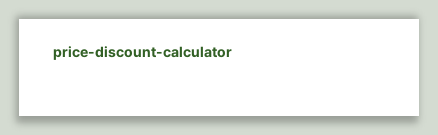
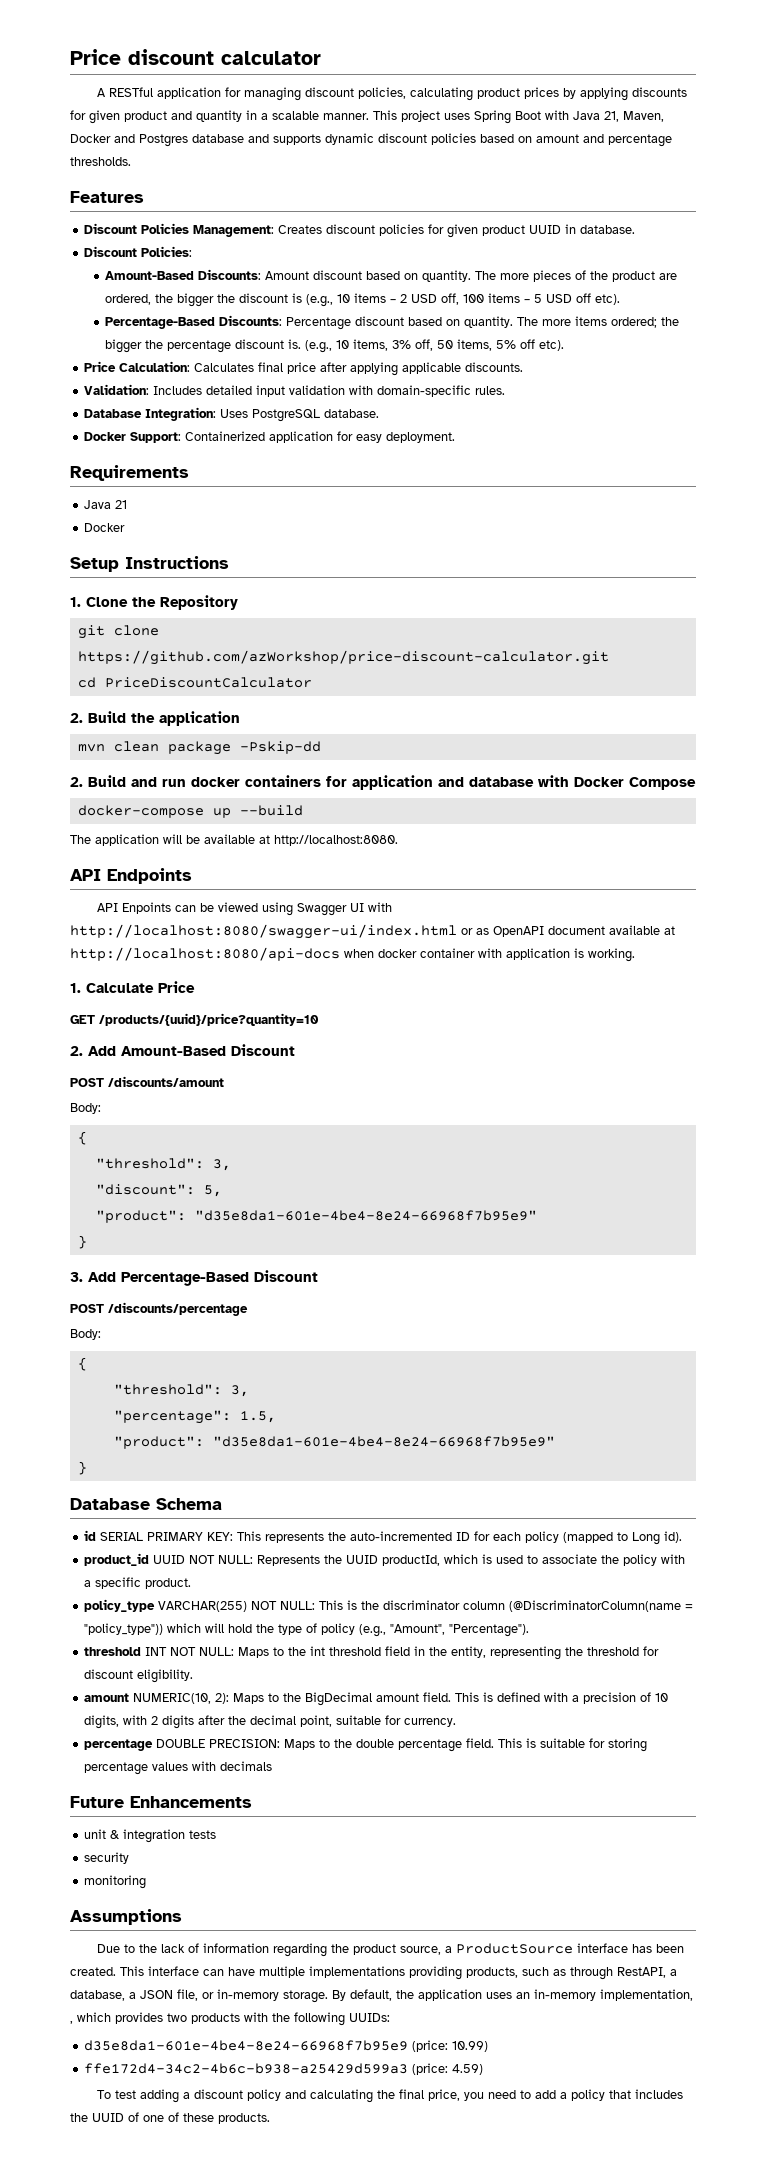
[53,46,232,60] price-discount-calculator -> [70,49,321,65] [96,87,687,101] [70,110,664,124] [70,133,672,147] [70,157,131,166] [70,191,144,203] [84,223,636,238] [84,246,193,257] [105,269,678,282] [105,293,621,307] [105,315,680,330] [105,339,565,353] [84,361,524,376] [84,384,506,397] [84,407,380,422] [84,431,456,443] [70,465,189,481] [84,500,128,509] [84,523,126,532] [70,556,229,572] [70,595,238,610] [77,625,159,639] [77,650,609,665] [77,677,312,688] [70,711,240,726] [77,741,321,755] [70,775,696,790] [77,805,303,818] [70,834,398,846] [70,868,192,884] [96,902,392,916] [70,924,675,939] [70,947,635,962] [70,981,195,993] [70,1013,319,1026] [70,1044,295,1056] [70,1076,224,1087] [70,1103,101,1114] [77,1131,87,1145] [95,1158,231,1171] [95,1184,222,1197] [95,1210,537,1223] [77,1235,87,1249] [70,1270,318,1286] [70,1302,248,1316] [70,1329,101,1340] [77,1357,87,1371] [113,1384,249,1397] [113,1410,276,1424] [113,1436,555,1449] [77,1461,87,1475] [70,1498,222,1510] [84,1530,683,1545] [84,1553,686,1566] [84,1577,192,1589] [84,1599,694,1612] [84,1623,530,1637] [84,1646,660,1660] [84,1669,194,1683] [84,1692,669,1706] [84,1715,457,1729] [84,1738,648,1752] [84,1761,273,1775] [70,1796,252,1808] [84,1829,217,1843] [84,1852,130,1864] [84,1875,147,1889] [70,1909,182,1925] [96,1943,684,1957] [70,1966,677,1980] [70,1989,693,2003] [70,2012,390,2026] [84,2040,489,2052] [84,2063,484,2075] [96,2089,683,2103] [70,2112,270,2124] Price discount calculator // A RESTful application for managing discount policies, calculating product prices by applying discounts for given product and quantity in a scalable manner. This project uses Spring Boot with Java 21, Maven, Docker and Postgres database and supports dynamic discount policies based on amount and percentage thresholds. // Features // Discount Policies Management: Creates discount policies for given product UUID in database. // Discount Policies: // Amount-Based Discounts: Amount discount based on quantity. The more pieces of the product are ordered, the bigger the discount is (e.g., 10 items – 2 USD off, 100 items – 5 USD off etc). // Percentage-Based Discounts: Percentage discount based on quantity. The more items ordered; the bigger the percentage discount is. (e.g., 10 items, 3% off, 50 items, 5% off etc). // Price Calculation: Calculates final price after applying applicable discounts. // Validation: Includes detailed input validation with domain-specific rules. // Database Integration: Uses PostgreSQL database. // Docker Support: Containerized application for easy deployment. // Requirements // Java 21 // Docker // Setup Instructions // 1. Clone the Repository // git clone https://github.com/azWorkshop/price-discount-calculator.git // cd PriceDiscountCalculator // 2. Build the application // mvn clean package -Pskip-dd // 2. Build and run docker containers for application and database with Docker Compose // docker-compose up --build // The application will be available at http://localhost:8080. // API Endpoints // API Enpoints can be viewed using Swagger UI with http://localhost:8080/swagger-ui/index.html or as OpenAPI document available at http://localhost:8080/api-docs when docker container with application is working. // 1. Calculate Price // GET /products/{uuid}/price?quantity=10 // 2. Add Amount-Based Discount // POST /discounts/amount // Body: // { // "threshold": 3, // "discount": 5, // "product": "d35e8da1-601e-4be4-8e24-66968f7b95e9" // } // 3. Add Percentage-Based Discount // POST /discounts/percentage // Body: // { // "threshold": 3, // "percentage": 1.5, // "product": "d35e8da1-601e-4be4-8e24-66968f7b95e9" // } // Database Schema // id SERIAL PRIMARY KEY: This represents the auto-incremented ID for each policy (mapped to Long id). // product_id UUID NOT NULL: Represents the UUID productId, which is used to associate the policy with a specific product. // policy_type VARCHAR(255) NOT NULL: This is the discriminator column (@DiscriminatorColumn(name = "policy_type")) which will hold the type of policy (e.g., "Amount", "Percentage"). // threshold INT NOT NULL: Maps to the int threshold field in the entity, representing the threshold for discount eligibility. // amount NUMERIC(10, 2): Maps to the BigDecimal amount field. This is defined with a precision of 10 digits, with 2 digits after the decimal point, suitable for currency. // percentage DOUBLE PRECISION: Maps to the double percentage field. This is suitable for storing percentage values with decimals // Future Enhancements // unit & integration tests // security // monitoring // Assumptions // Due to the lack of information regarding the product source, a ProductSource interface has been created. This interface can have multiple implementations providing products, such as through RestAPI, a database, a JSON file, or in-memory storage. By default, the application uses an in-memory implementation, , which provides two products with the following UUIDs: // d35e8da1-601e-4be4-8e24-66968f7b95e9 (price: 10.99) // ffe172d4-34c2-4b6c-b938-a25429d599a3 (price: 4.59) // To test adding a discount policy and calculating the final price, you need to add a policy that includes the UUID of one of these products.

